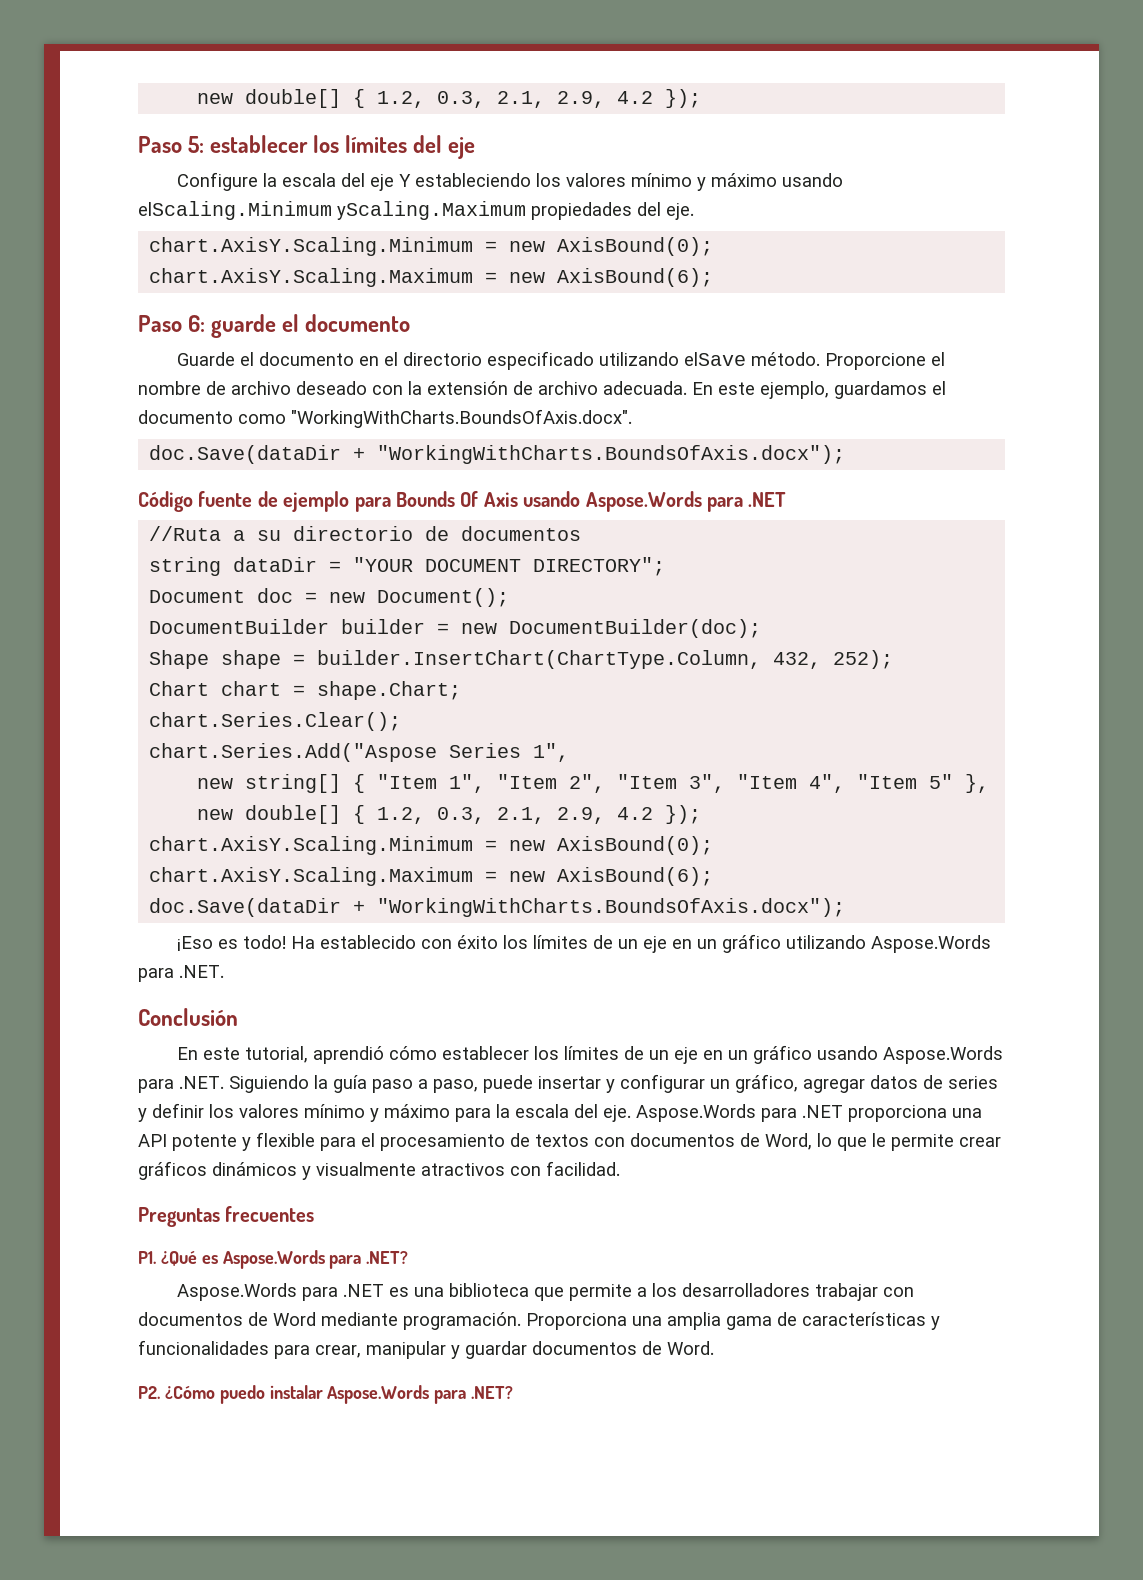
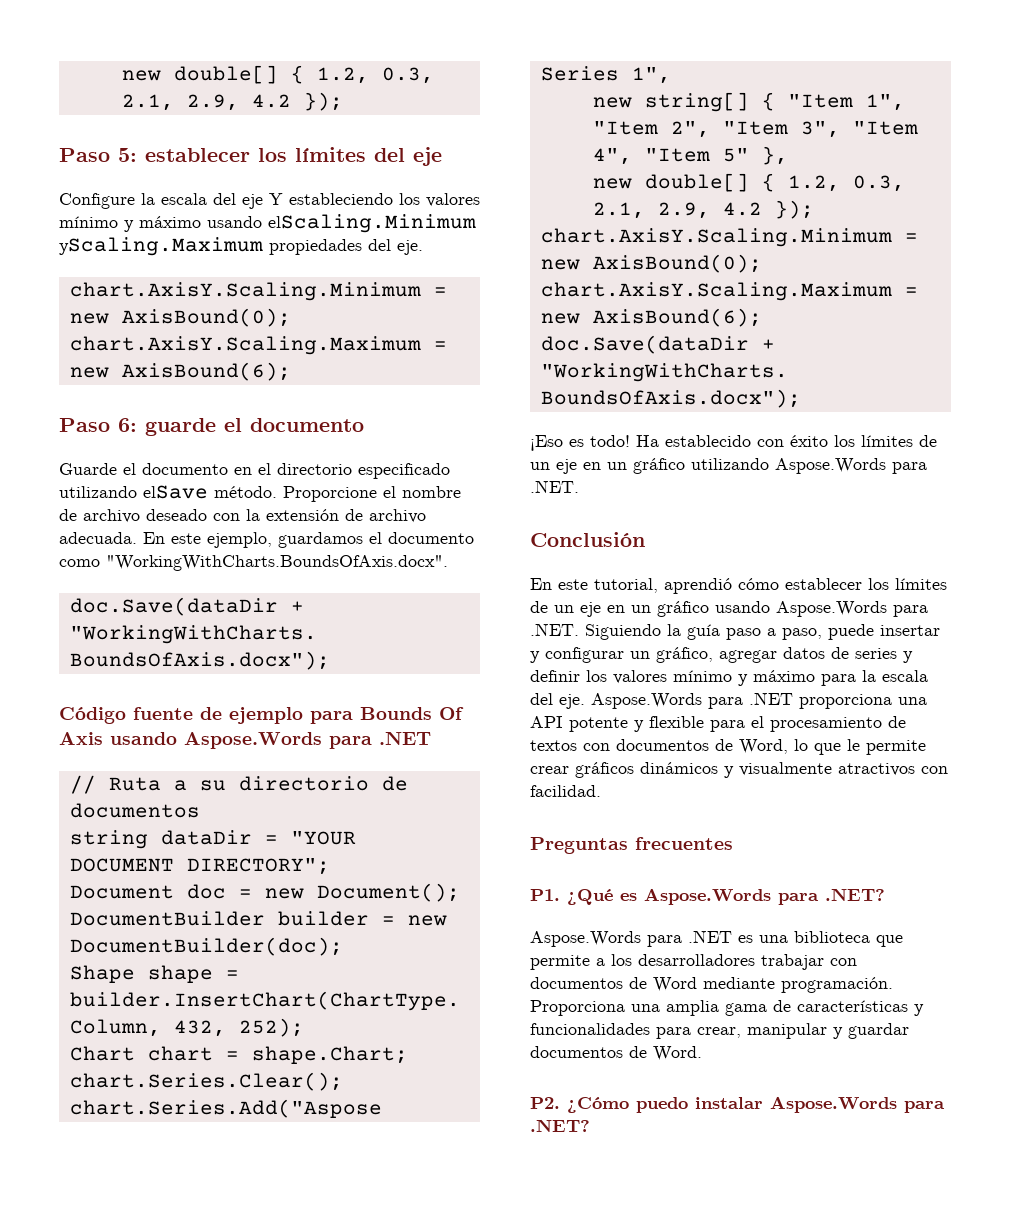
[149,526,222,541] //Ruta -> [69,775,161,794] // Ruta

